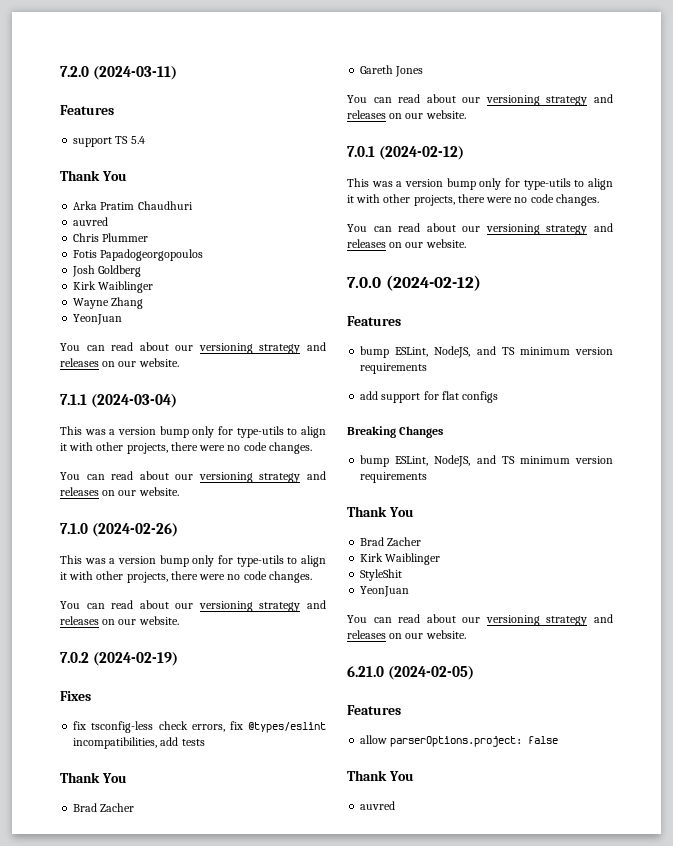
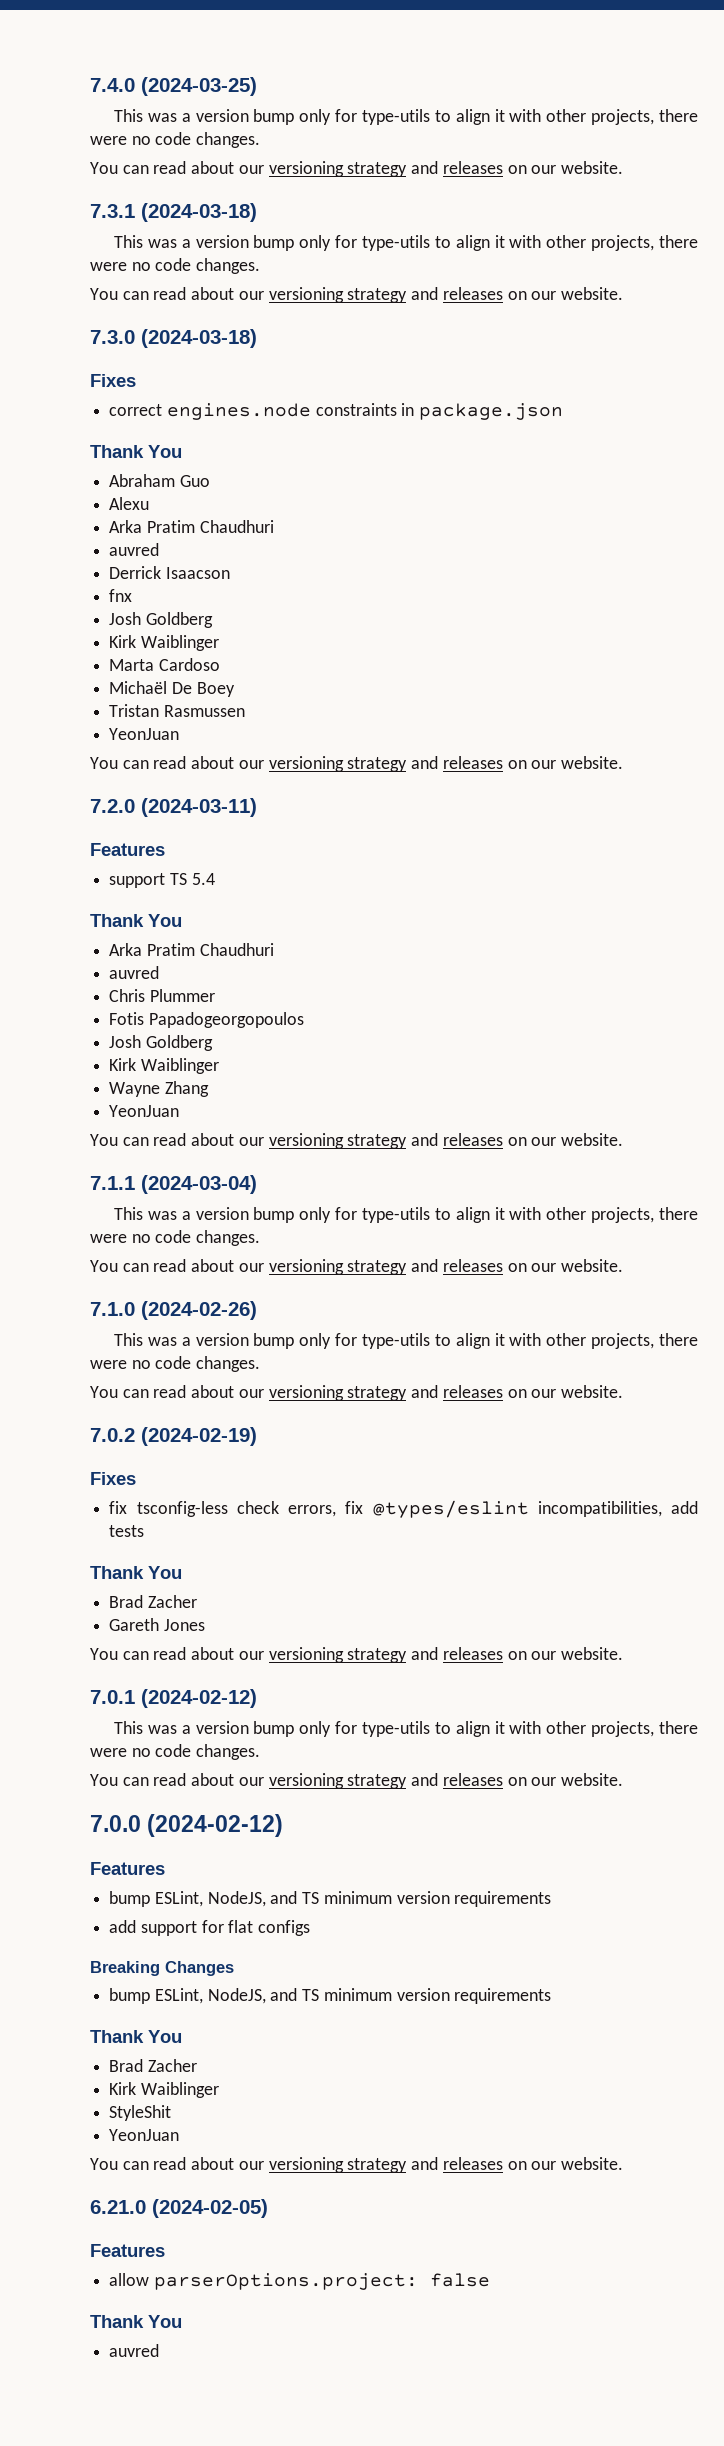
(60, 71) none -> [90,77,257,96] [114,109,698,125] [90,132,261,148] [90,161,623,177] [90,203,257,222] [114,235,698,251] [90,258,261,274] [90,287,623,303] [90,329,257,348] [90,374,136,387] [109,403,564,420] [90,445,182,458] [109,474,210,487] [109,497,150,510] [109,520,274,533] [109,543,160,556] [109,566,230,579] [109,589,133,602] [109,612,213,628] [109,635,219,651] [109,658,220,671] [109,681,235,697] [109,704,245,717] [109,728,180,740] [90,756,623,772] 7.4.0 (2024-03-25) // This was a version bump only for type-utils to align it with other projects, there were no code changes. // You can read about our versioning strategy and releases on our website. // 7.3.1 (2024-03-18) // This was a version bump only for type-utils to align it with other projects, there were no code changes. // You can read about our versioning strategy and releases on our website. // 7.3.0 (2024-03-18) // Fixes // correct engines.node constraints in package.json // Thank You // Abraham Guo // Alexu // Arka Pratim Chaudhuri // auvred // Derrick Isaacson // fnx // Josh Goldberg // Kirk Waiblinger // Marta Cardoso // Michaël De Boey // Tristan Rasmussen // YeonJuan // You can read about our versioning strategy and releases on our website. //

